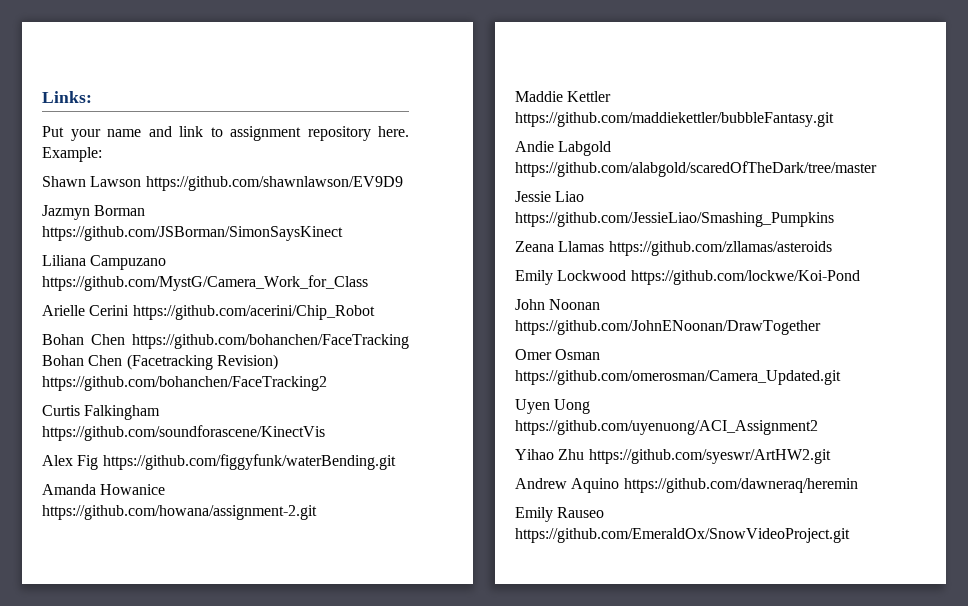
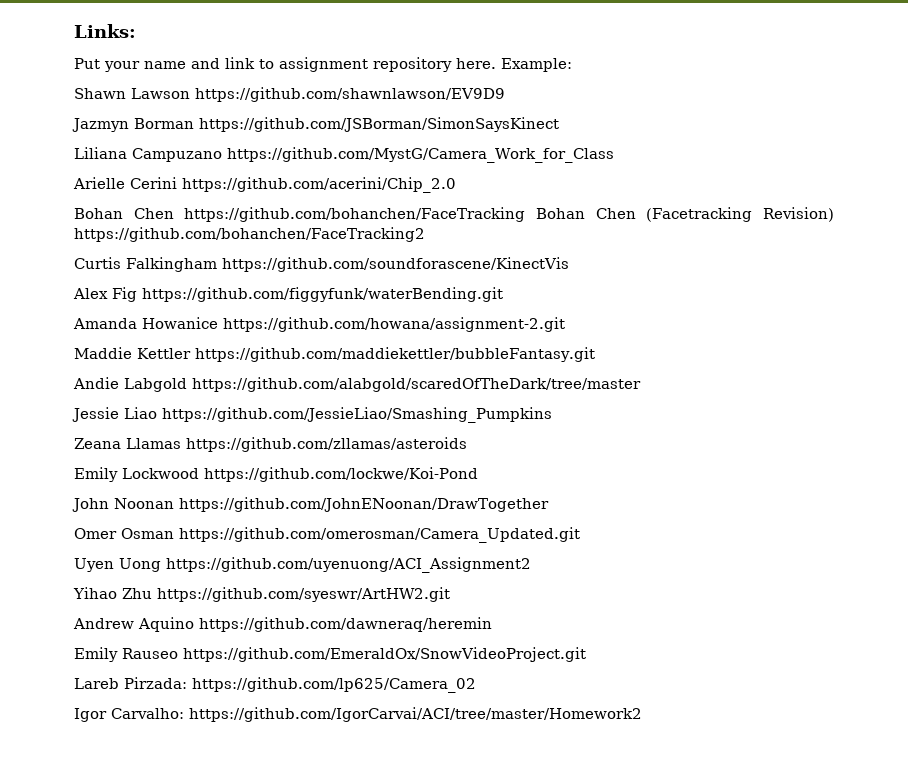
[132,305,375,320] https://github.com/acerini/Chip_Robot -> [182,177,456,193] https://github.com/acerini/Chip_2.0
(850, 535) none -> [74,677,476,693] [74,707,642,722] // Lareb Pirzada: https://github.com/lp625/Camera_02 // Igor Carvalho: https://github.com/IgorCarvai/ACI/tree/master/Homework2

